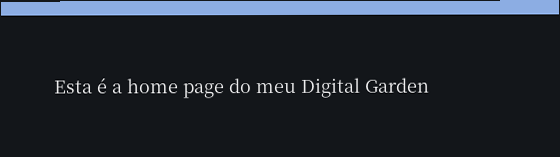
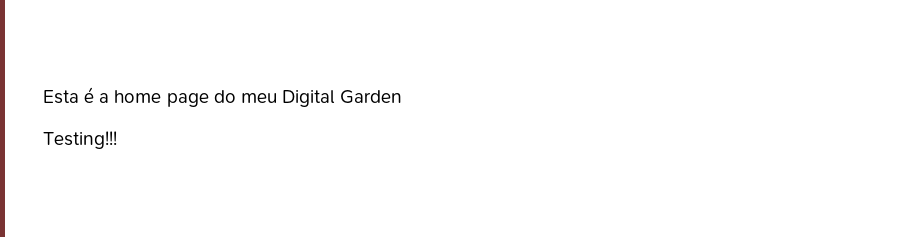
(430, 85) none -> [43,131,117,149] // Testing!!!

